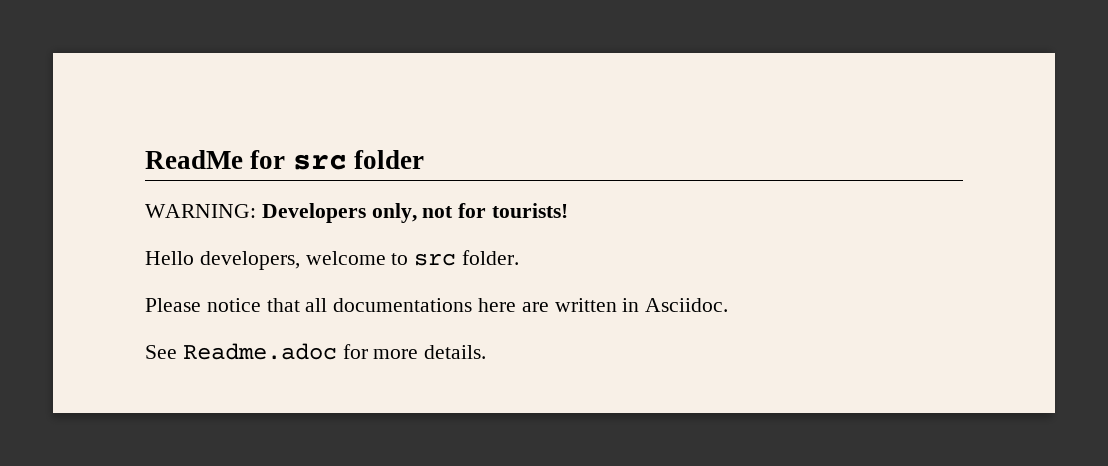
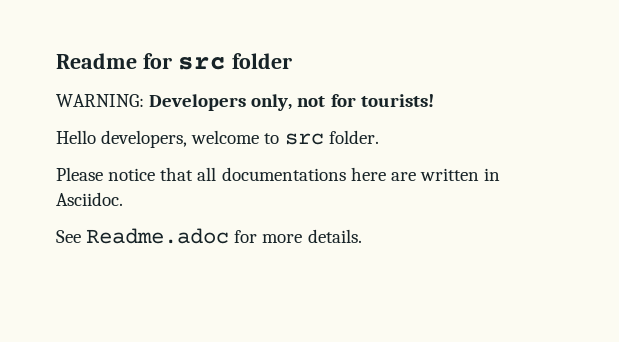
[145,150,243,169] ReadMe -> [56,53,137,69] Readme

